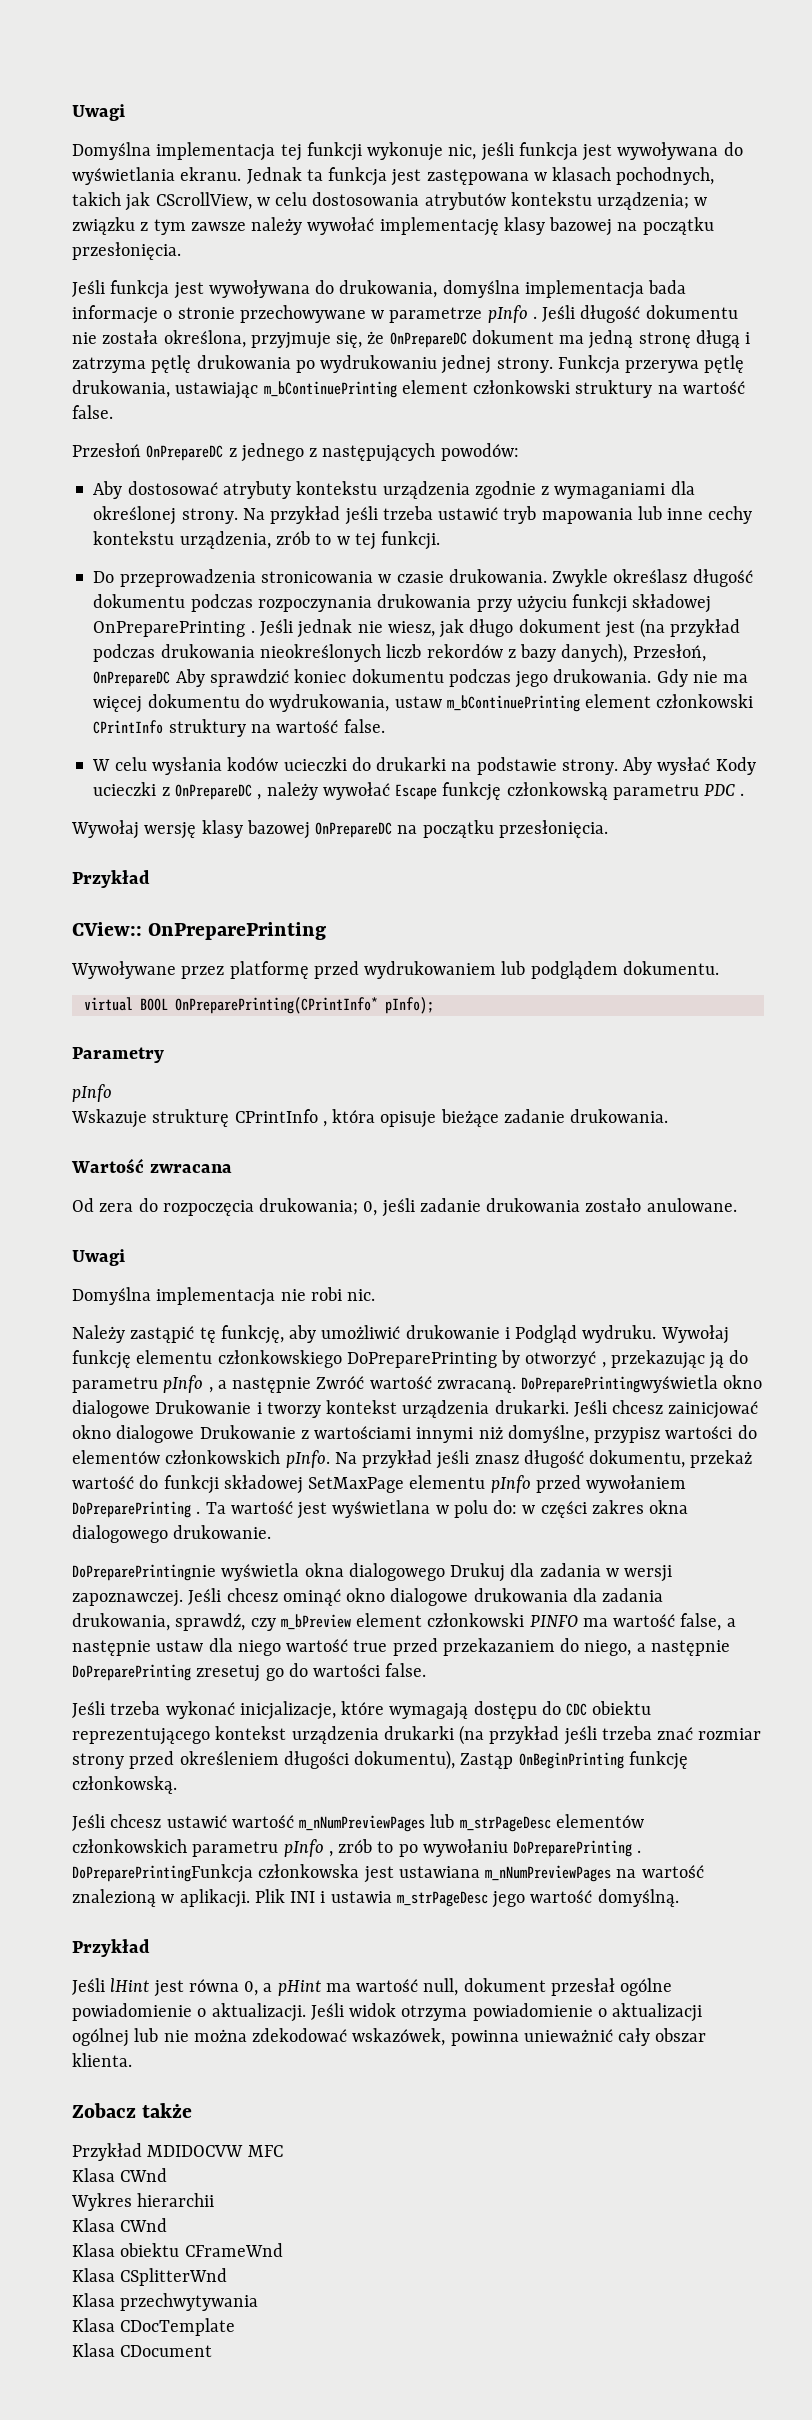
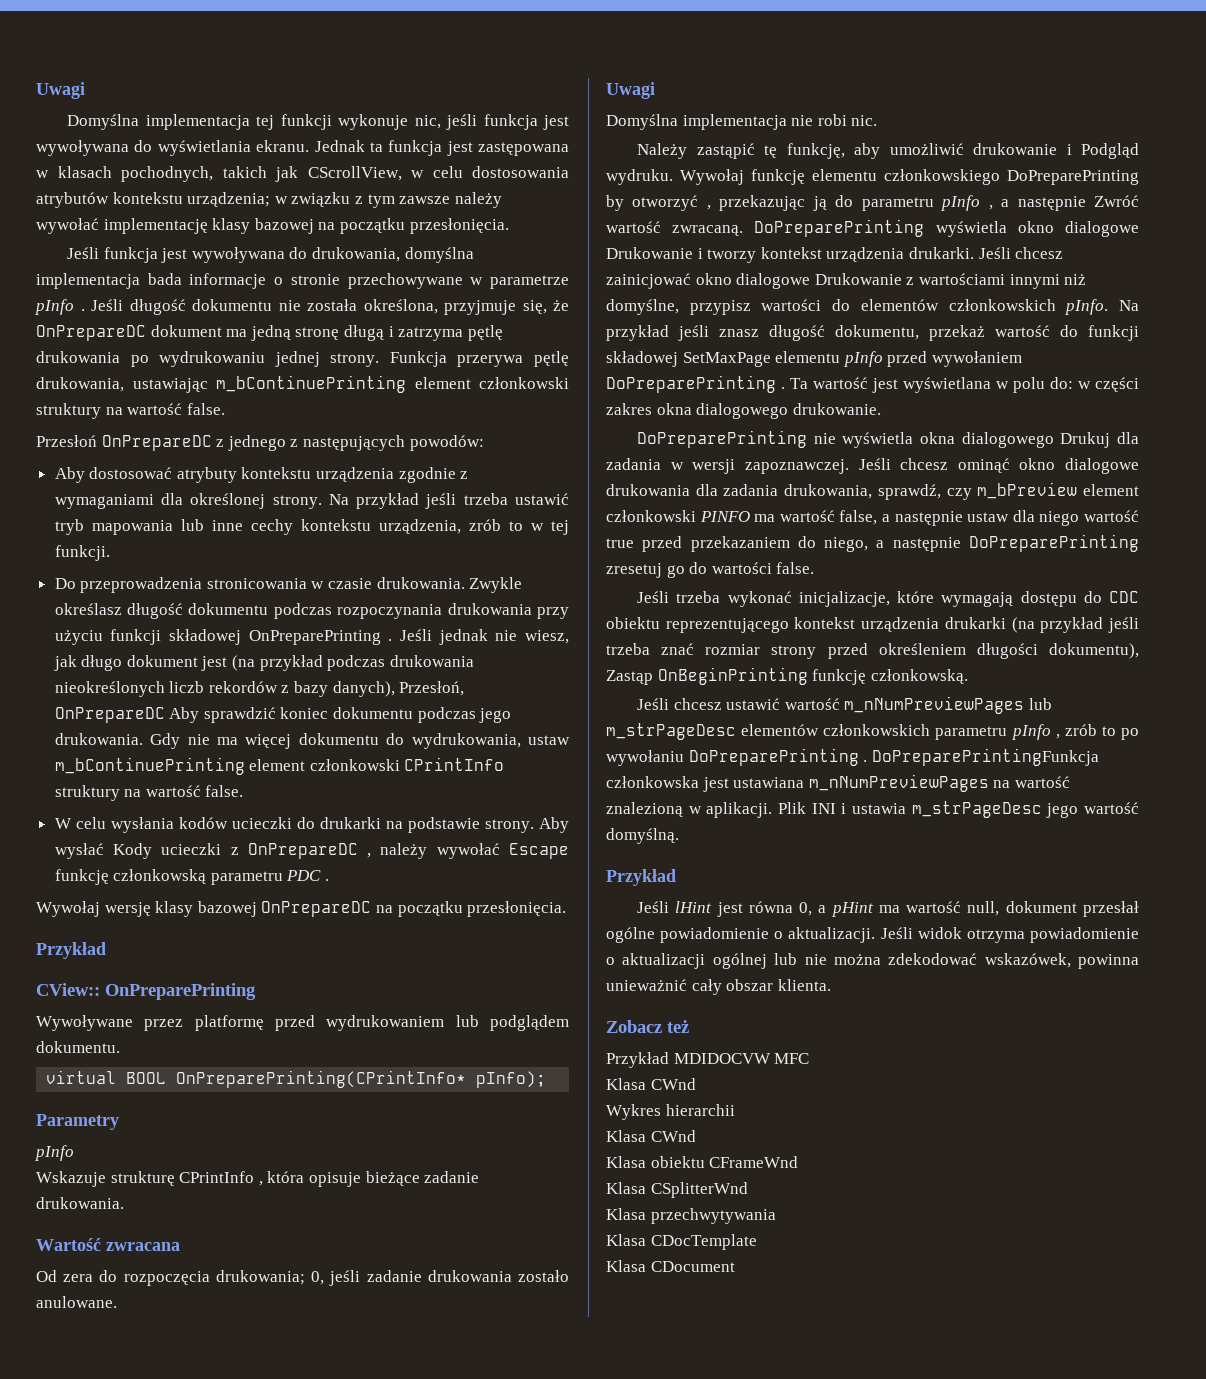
[521,1375,719,1393] DoPreparePrintingwyświetla -> [754,219,1007,237] DoPreparePrinting wyświetla
[72,1564,216,1581] DoPreparePrintingnie -> [637,430,836,448] DoPreparePrinting nie
[142,2103,193,2118] także -> [667,1020,689,1033] też

